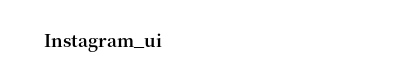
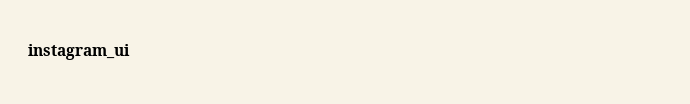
[44,33,162,52] Instagram_ui -> [28,44,130,60] instagram_ui

